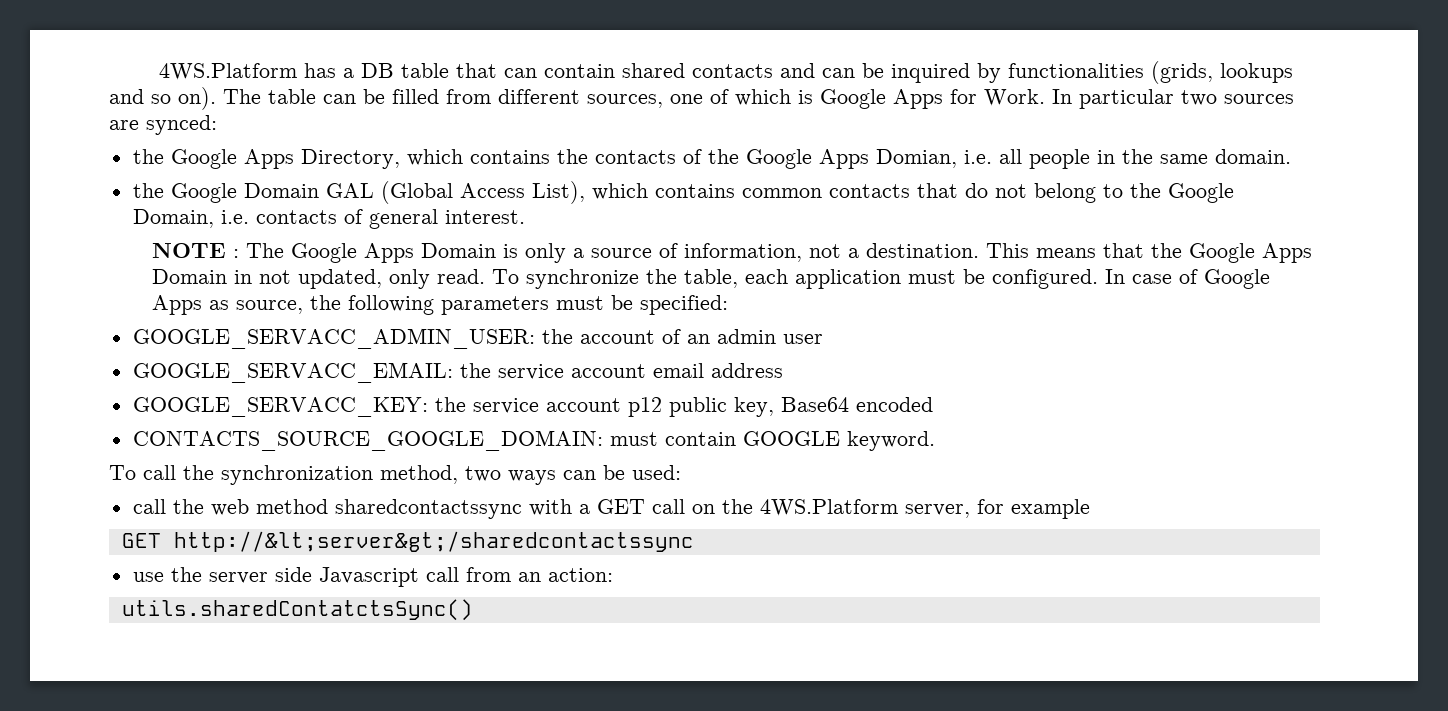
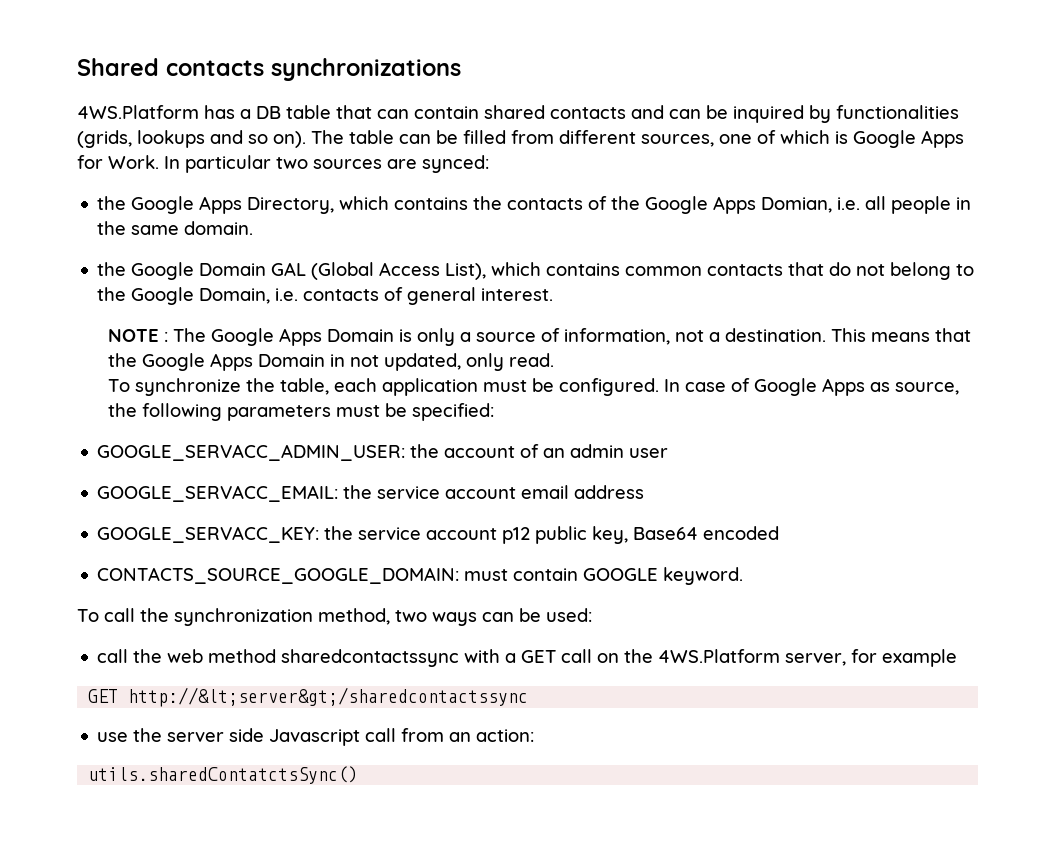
(159, 71) none -> [77,58,461,81] Shared contacts synchronizations //
(485, 276) none -> (554, 360) //

